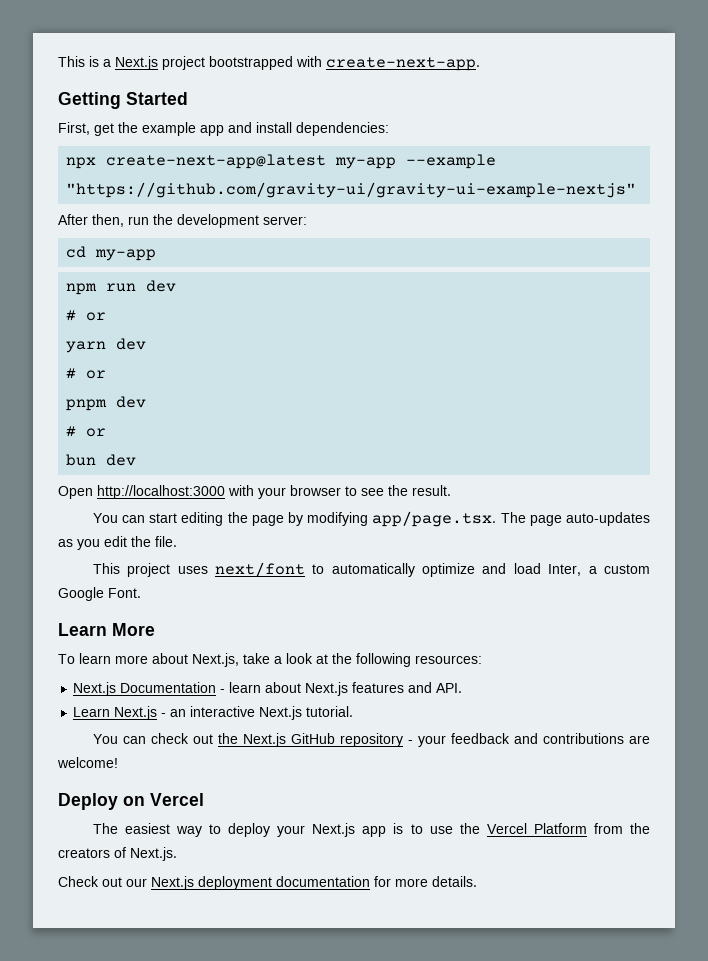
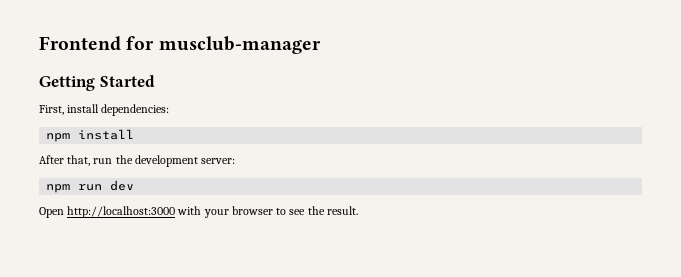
[58,56,480,71] [58,92,188,109] [58,122,389,136] [66,154,497,169] [66,182,637,198] This is a Next.js project bootstrapped with create-next-app. // Getting Started // First, get the example app and install dependencies: // npx create-next-app@latest my-app --example "https://github.com/gravity-ui/gravity-ui-example-nextjs" -> [39,36,321,54] [39,75,155,91] [39,104,170,116] [46,129,135,142] Frontend for musclub-manager // Getting Started // First, install dependencies: // npm install
[92,214,124,227] then, -> [67,155,91,166] that,
[66,246,157,261] // cd my-app -> (236, 161) none
[66,310,107,321] [66,338,147,353] [66,368,107,379] [66,396,147,411] [66,426,107,437] [66,454,137,466] // # or // yarn dev // # or // pnpm dev // # or // bun dev -> (135, 185) none
[92,511,651,527] [58,536,177,550] [92,562,651,577] [58,587,141,601] [58,623,155,636] [58,653,482,667] [73,682,463,696] [73,706,354,720] [92,733,651,747] [57,757,118,768] [58,793,204,810] [92,823,650,837] [58,847,177,861] [58,876,477,890] // You can start editing the page by modifying app/page.tsx. The page auto-updates as you edit the file. // This project uses next/font to automatically optimize and load Inter, a custom Google Font. // Learn More // To learn more about Next.js, take a look at the following resources: // Next.js Documentation - learn about Next.js features and API. // Learn Next.js - an interactive Next.js tutorial. // You can check out the Next.js GitHub repository - your feedback and contributions are welcome! // Deploy on Vercel // The easiest way to deploy your Next.js app is to use the Vercel Platform from the creators of Next.js. // Check out our Next.js deployment documentation for more details. -> (358, 210) none

